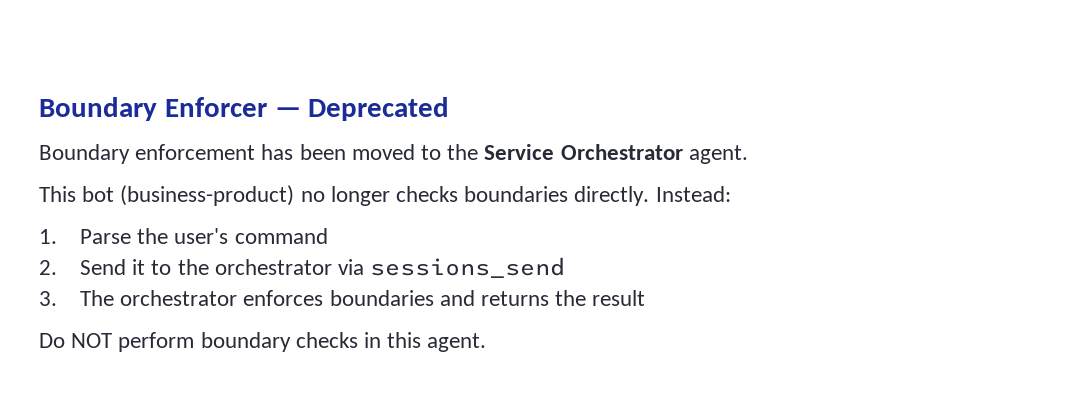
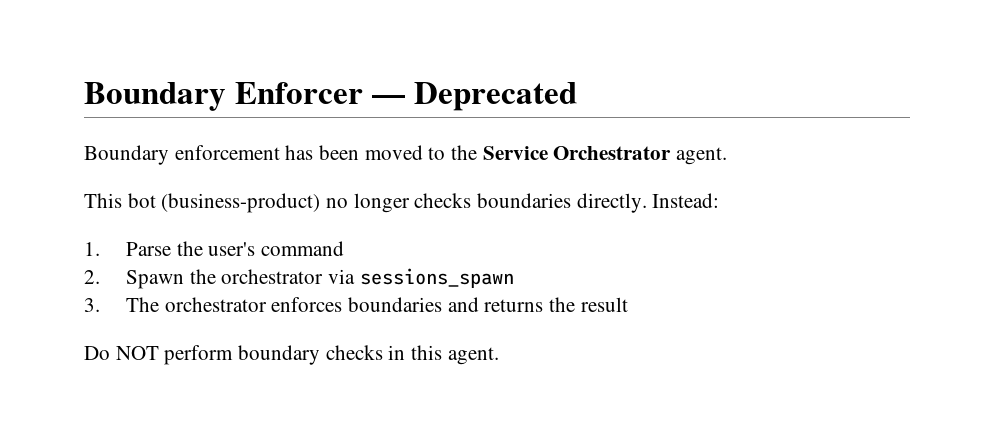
[80,259,172,275] Send it to -> [125,270,184,289] Spawn
[370,257,566,278] sessions_send -> [359,268,514,288] sessions_spawn

